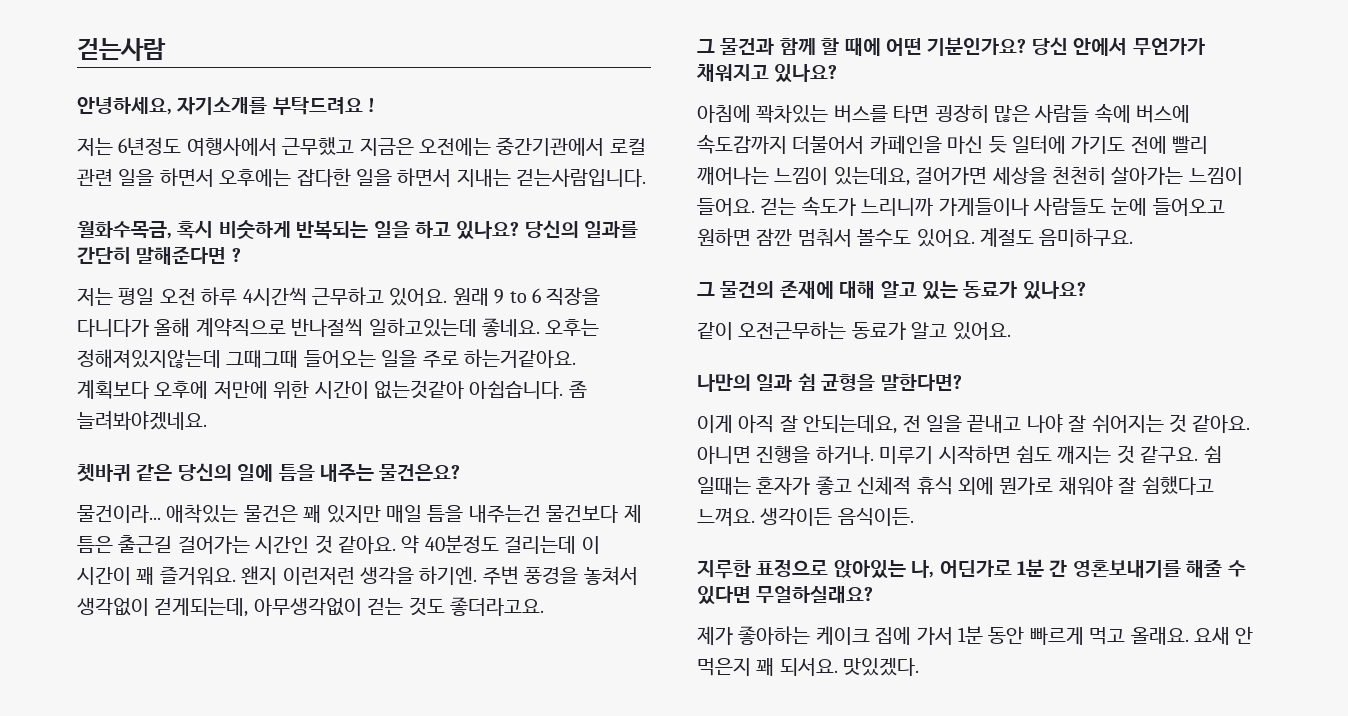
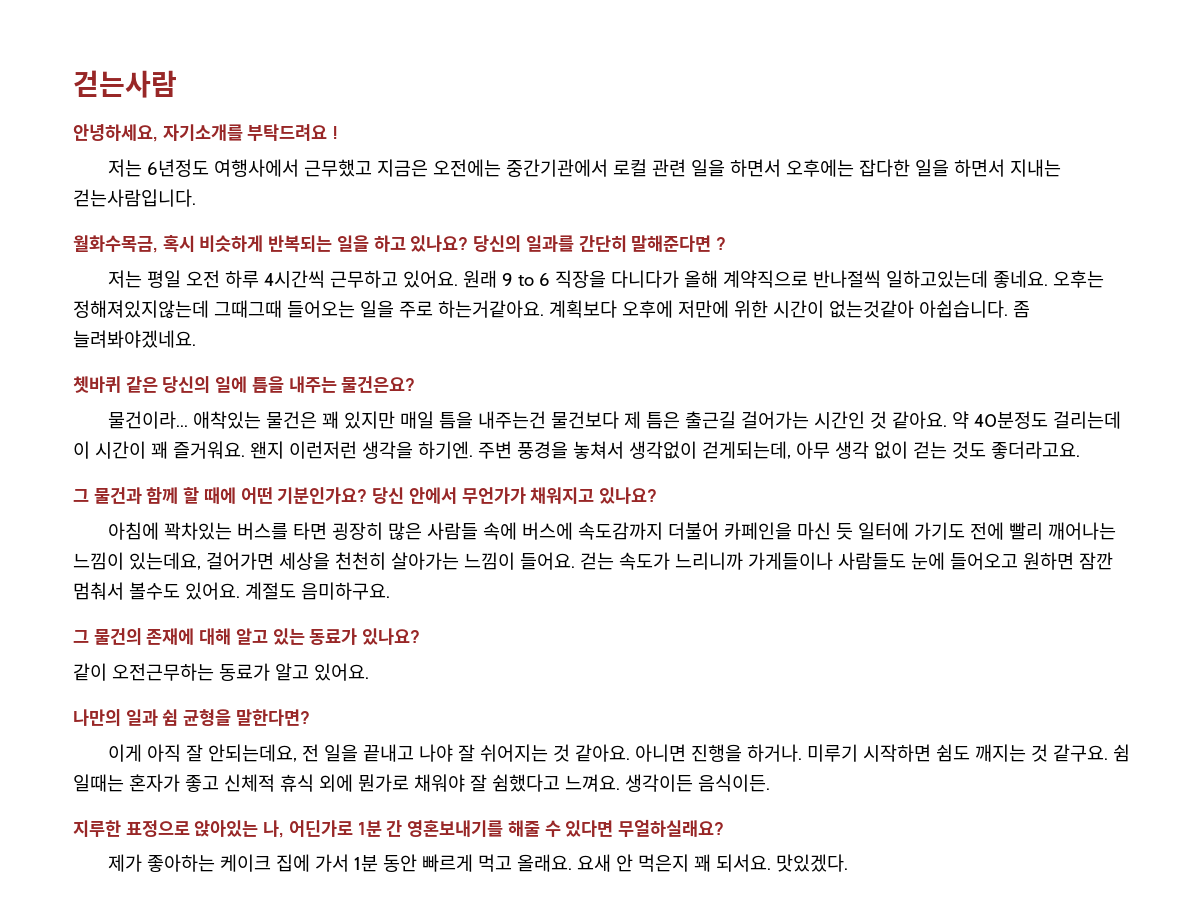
[253,598,362,616] 아무생각없이 -> [795,441,908,459] 아무 생각 없이
[792,136,865,154] 더불어서 -> [668,522,720,540] 더불어

